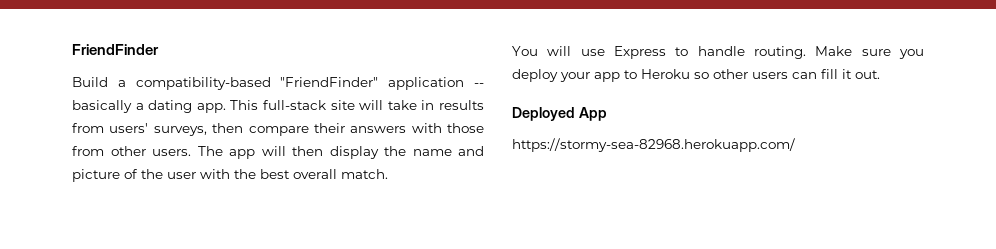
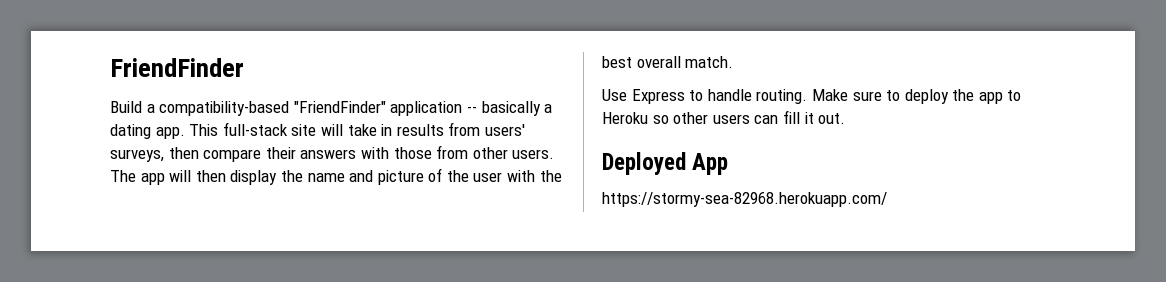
[512,46,605,56] You will use -> [602,89,627,101] Use
[899,49,924,59] [512,69,590,82] you deploy your -> [886,89,975,104] to deploy the

